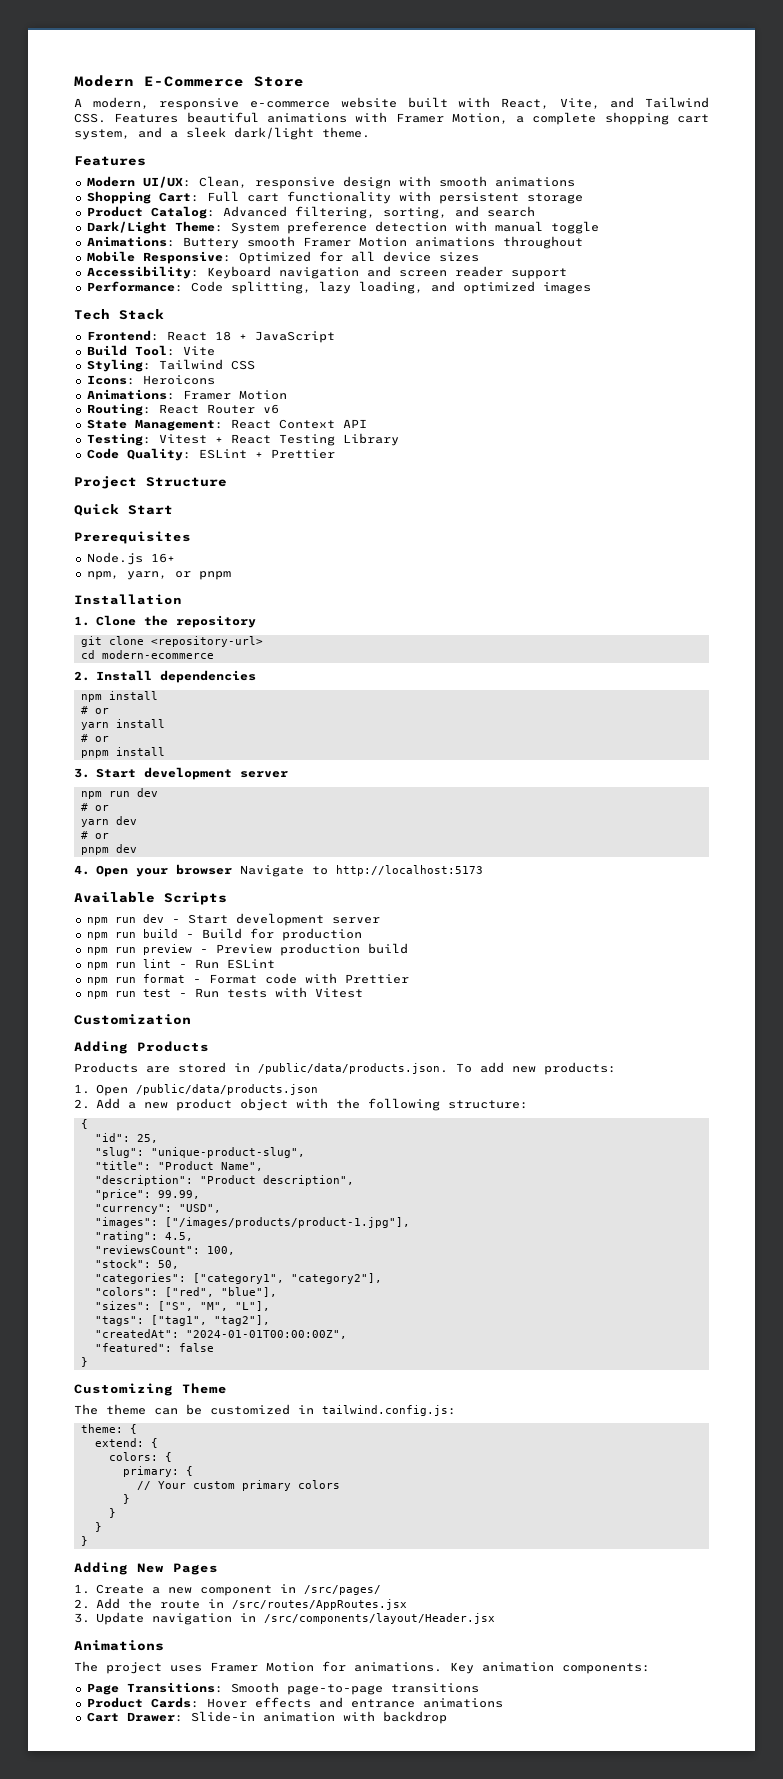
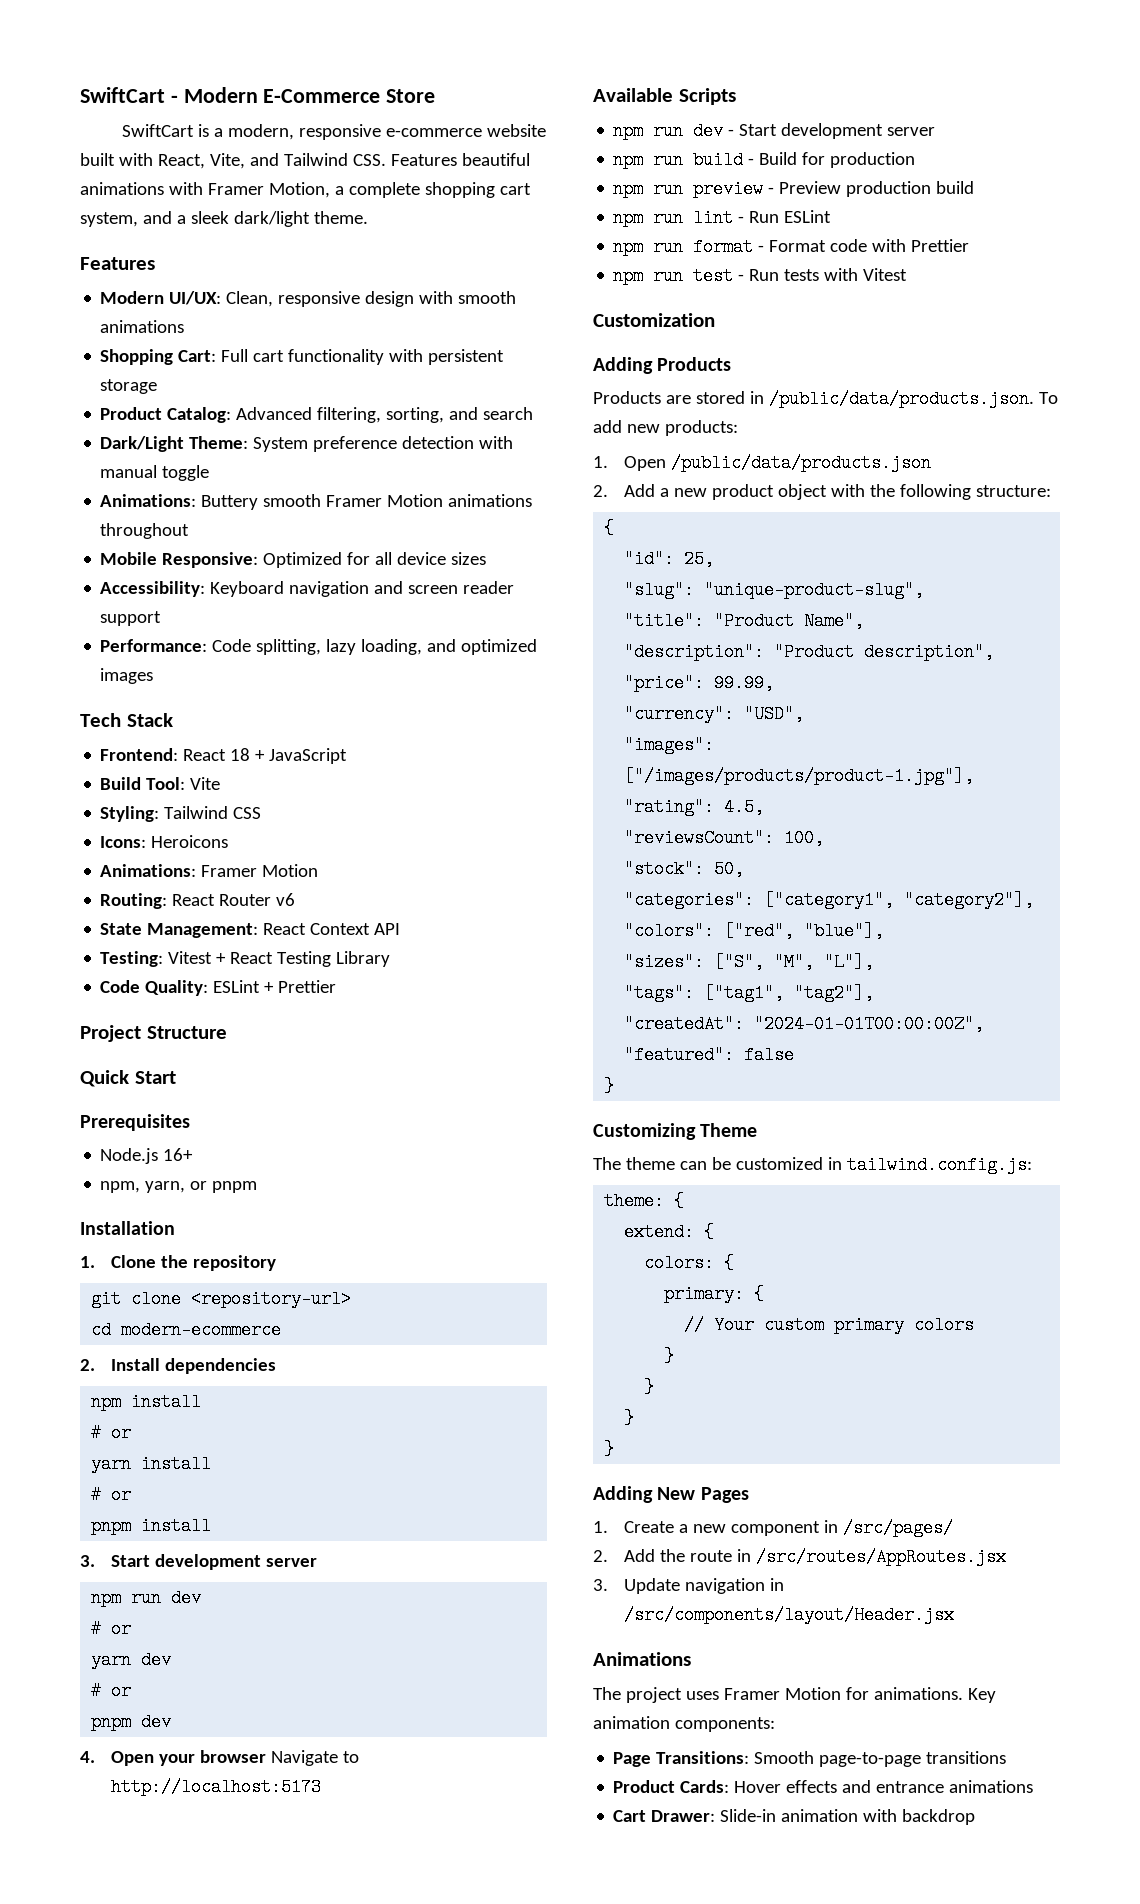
(74, 81) none -> [80,87,178,103] SwiftCart -
[74,98,82,107] A -> [122,124,224,137] SwiftCart is a

